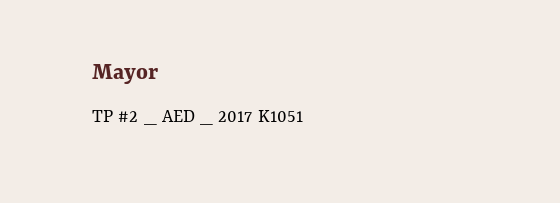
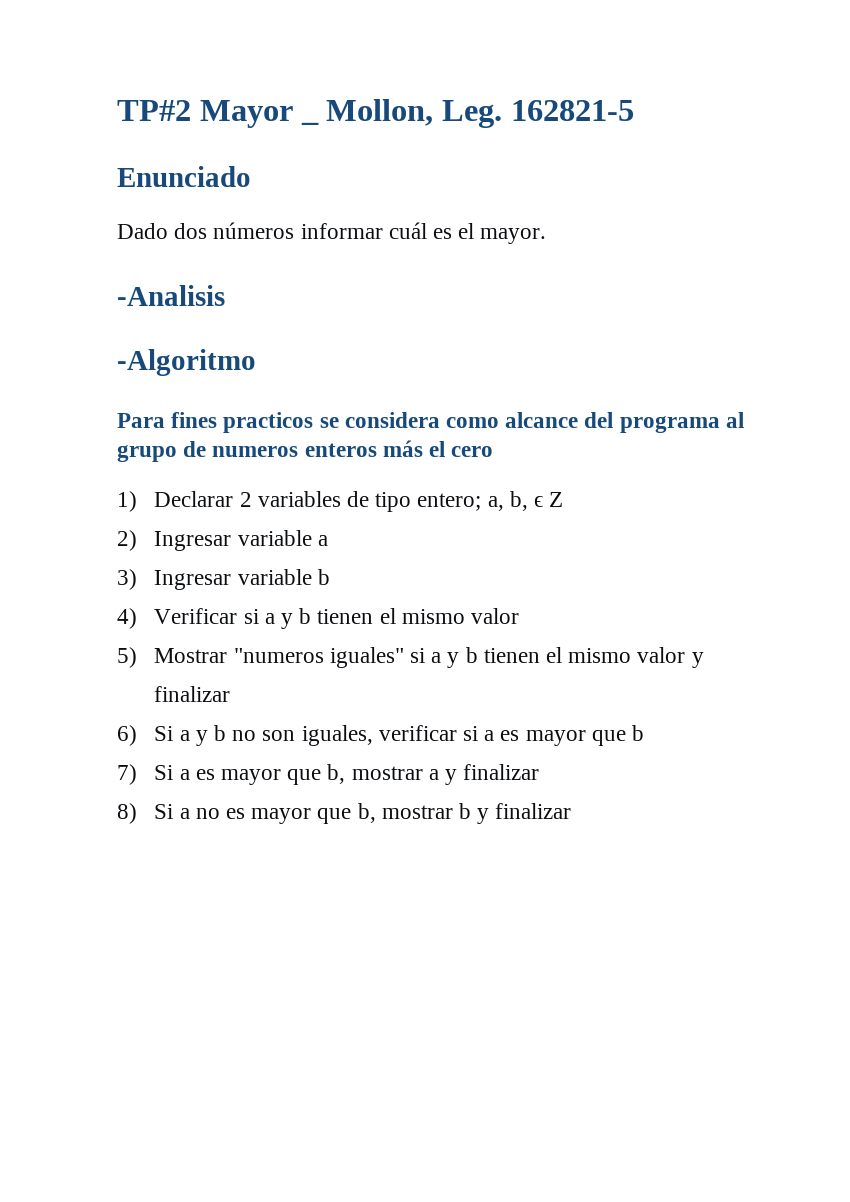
(92, 74) none -> [117,100,191,121] TP#2
[92,110,139,122] [143,122,157,125] [161,110,195,122] [200,122,214,125] [218,110,303,122] // TP #2 _ AED _ 2017 K1051 -> [300,99,634,128] [117,166,251,187] [117,222,547,244] [117,285,225,306] [117,349,256,376] [117,412,744,433] [117,440,494,462] [117,491,564,512] [117,530,328,551] [117,569,330,590] [117,608,520,629] [117,647,704,668] [154,686,231,702] [117,725,645,746] [117,764,540,785] [117,803,572,824] _ Mollon, Leg. 162821-5 // Enunciado // Dado dos números informar cuál es el mayor. // -Analisis // -Algoritmo // Para fines practicos se considera como alcance del programa al grupo de numeros enteros más el cero // 1) Declarar 2 variables de tipo entero; a, b, ϵ Z // 2) Ingresar variable a // 3) Ingresar variable b // 4) Verificar si a y b tienen el mismo valor // 5) Mostrar "numeros iguales" si a y b tienen el mismo valor y finalizar // 6) Si a y b no son iguales, verificar si a es mayor que b // 7) Si a es mayor que b, mostrar a y finalizar // 8) Si a no es mayor que b, mostrar b y finalizar

